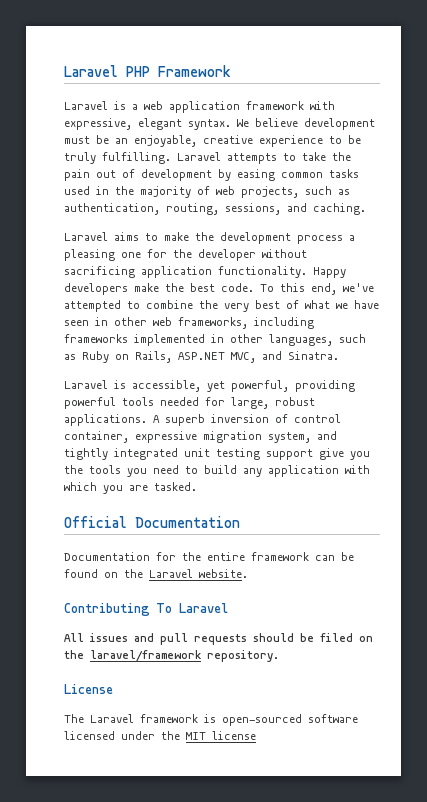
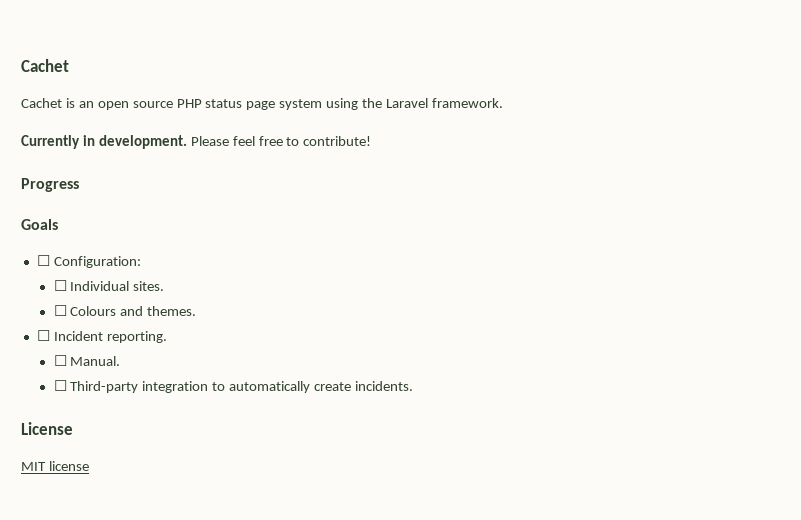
[64,65,231,77] [64,101,335,113] [64,118,375,130] [64,135,361,147] [64,152,351,164] [64,169,359,181] [64,186,350,198] [64,203,366,215] [64,232,355,244] [64,249,307,261] [64,266,346,278] [64,283,374,295] [64,300,379,312] [64,317,314,329] [64,334,366,346] [64,351,339,363] [64,380,355,392] [64,397,315,409] [64,414,341,426] [64,431,337,443] [64,448,370,460] [64,465,370,477] [64,482,197,494] [64,516,240,528] [64,552,354,561] [64,569,248,578] [64,603,228,616] [64,633,373,645] [64,650,279,662] [64,684,113,694] [64,714,358,726] [64,731,180,740] Laravel PHP Framework // Laravel is a web application framework with expressive, elegant syntax. We believe development must be an enjoyable, creative experience to be truly fulfilling. Laravel attempts to take the pain out of development by easing common tasks used in the majority of web projects, such as authentication, routing, sessions, and caching. // Laravel aims to make the development process a pleasing one for the developer without sacrificing application functionality. Happy developers make the best code. To this end, we've attempted to combine the very best of what we have seen in other web frameworks, including frameworks implemented in other languages, such as Ruby on Rails, ASP.NET MVC, and Sinatra. // Laravel is accessible, yet powerful, providing powerful tools needed for large, robust applications. A superb inversion of control container, expressive migration system, and tightly integrated unit testing support give you the tools you need to build any application with which you are tasked. // Official Documentation // Documentation for the entire framework can be found on the Laravel website. // Contributing To Laravel // All issues and pull requests should be filed on the laravel/framework repository. // License // The Laravel framework is open-sourced software licensed under the -> [21,59,69,72] [21,98,503,110] [21,135,372,149] [21,178,79,192] [21,219,58,230] [36,255,141,268] [53,280,165,291] [53,305,197,316] [36,330,167,343] [53,355,121,366] [53,380,414,393] [21,422,73,435] Cachet // Cachet is an open source PHP status page system using the Laravel framework. // Currently in development. Please feel free to contribute! // Progress // Goals // ☐ Configuration: // ☐ Individual sites. // ☐ Colours and themes. // ☐ Incident reporting. // ☐ Manual. // ☐ Third-party integration to automatically create incidents. // License //

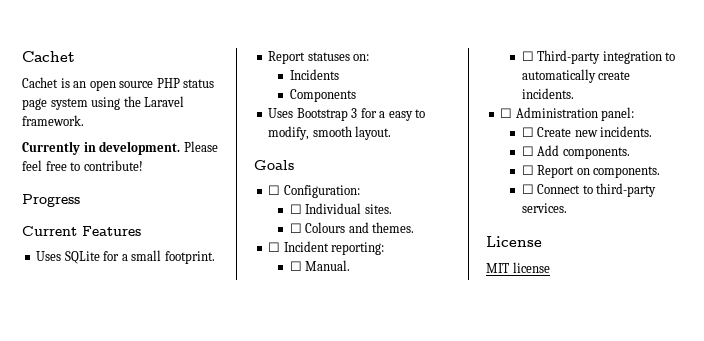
(79, 185) none -> [22,226,141,236] [36,250,215,264] [268,51,370,64] [289,69,339,80] [289,89,356,102] [268,108,426,121] [268,126,392,140] // Current Features // Uses SQLite for a small footprint. // Report statuses on: // Incidents // Components // Uses Bootstrap 3 for a easy to modify, smooth layout.
[106,331,167,343] reporting. -> [331,242,385,255] reporting:
(414, 386) none -> [500,107,635,121] [521,126,653,137] [521,145,630,159] [521,165,661,178] [521,183,657,197] [521,203,567,213] // ☐ Administration panel: // ☐ Create new incidents. // ☐ Add components. // ☐ Report on components. // ☐ Connect to third-party services.

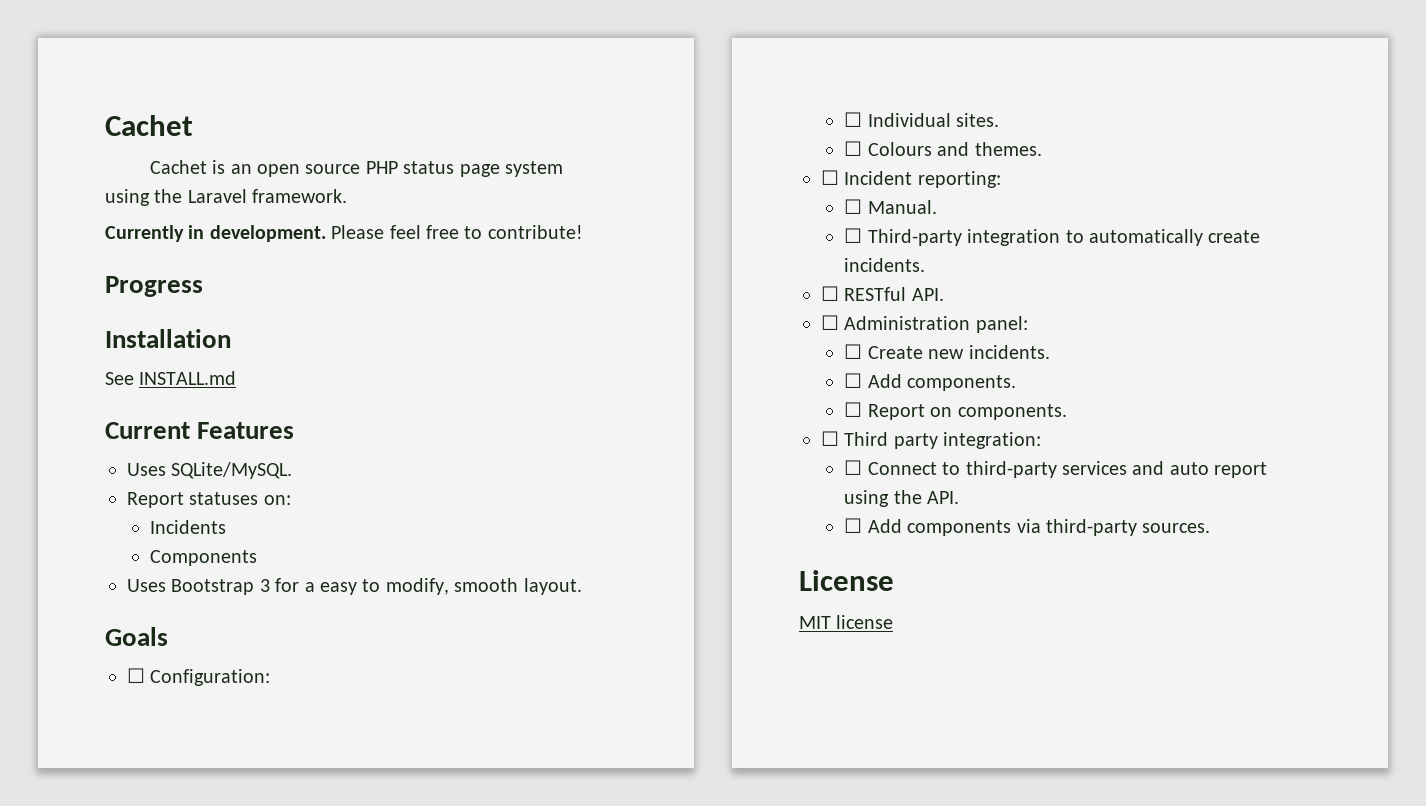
(80, 200) none -> [105,329,231,348] [105,371,237,385] // Installation // See INSTALL.md
[64,250,215,264] SQLite for a small footprint. -> [171,462,293,479] SQLite/MySQL.
(574, 93) none -> [821,286,944,301] // ☐ RESTful API.
(661, 172) none -> [821,431,1042,449] // ☐ Third party integration:
[521,203,567,213] services. -> [1062,461,1268,478] [844,490,960,507] [844,518,1211,536] services and auto report using the API. // ☐ Add components via third-party sources.

